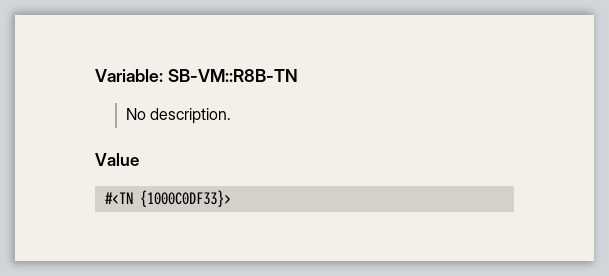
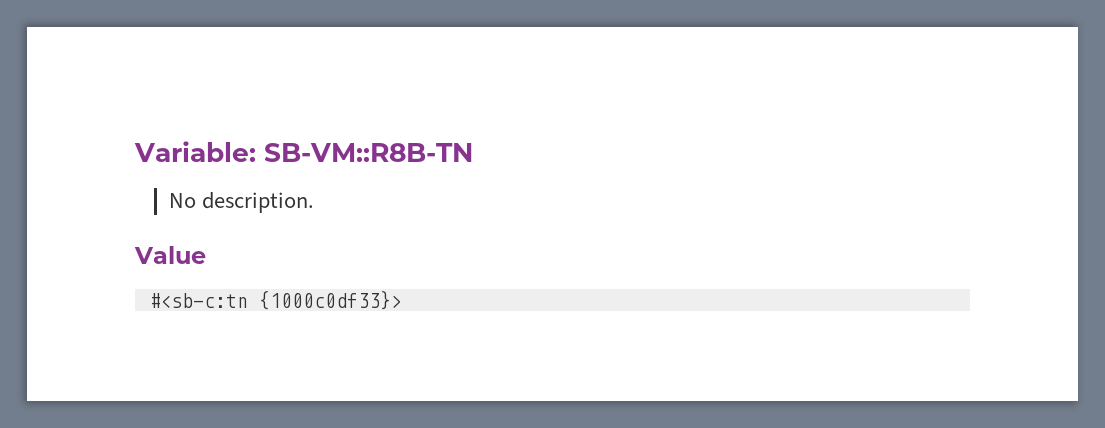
[104,190,231,207] #<TN {1000C0DF33}> -> [148,290,402,310] #<sb-c:tn {1000c0df33}>

